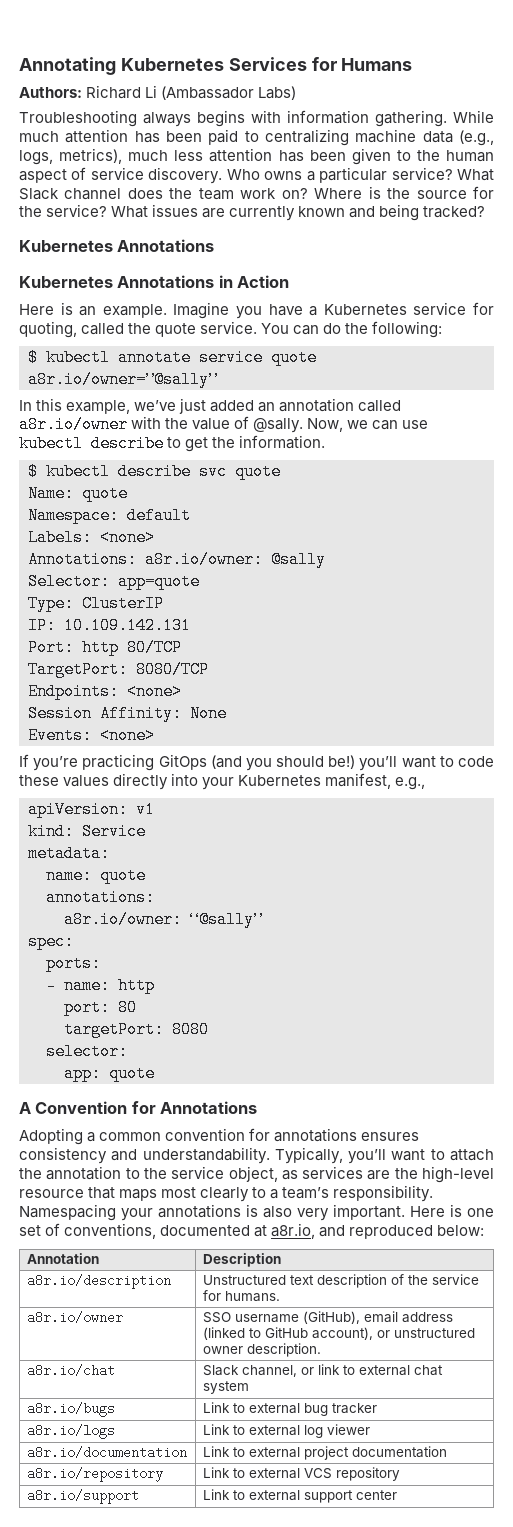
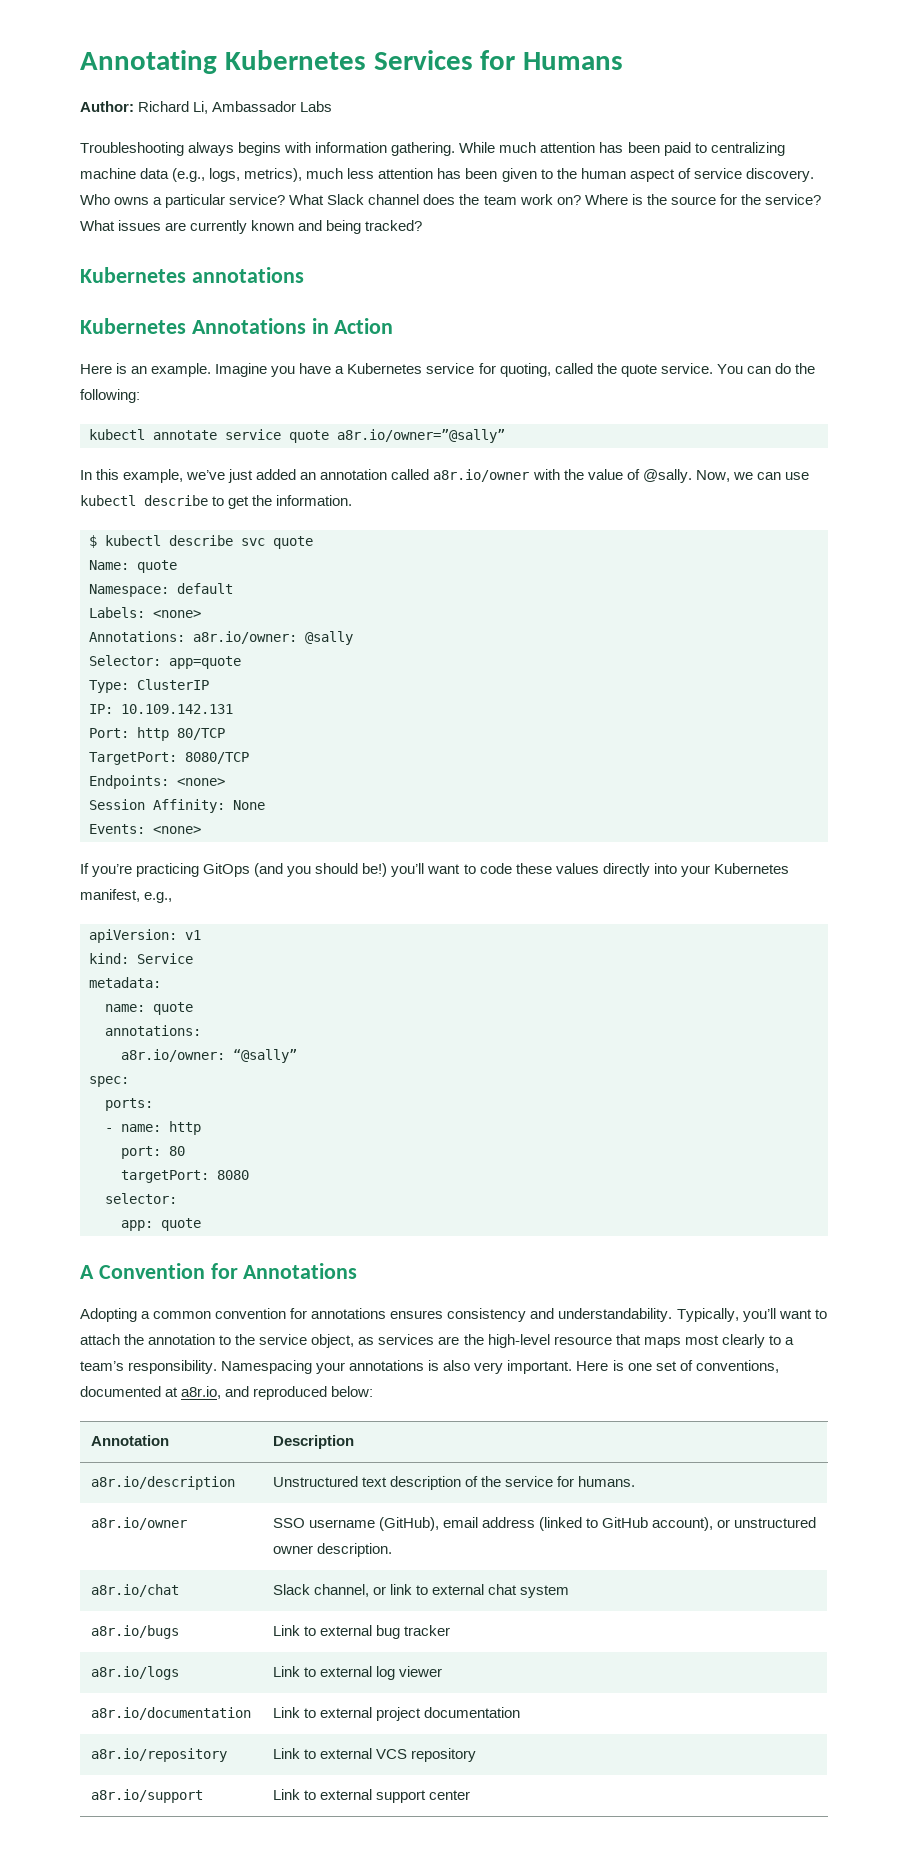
[19,85,297,100] Authors: Richard Li (Ambassador Labs) -> [80,101,333,114] Author: Richard Li, Ambassador Labs
[117,239,215,252] Annotations -> [191,267,304,283] annotations
[28,349,38,366] $ -> (140, 396) none

